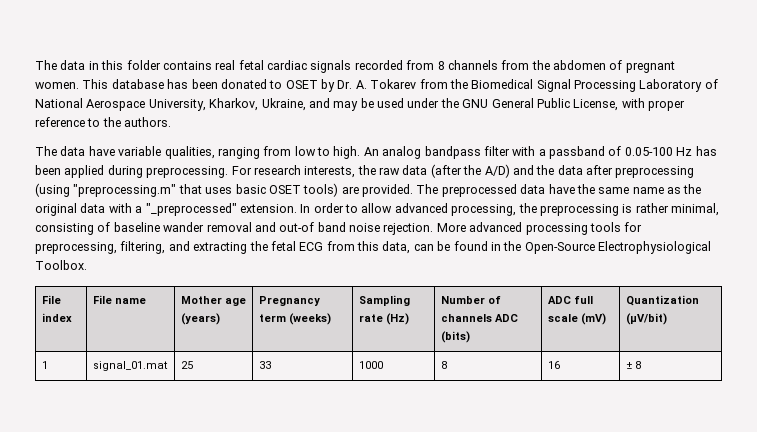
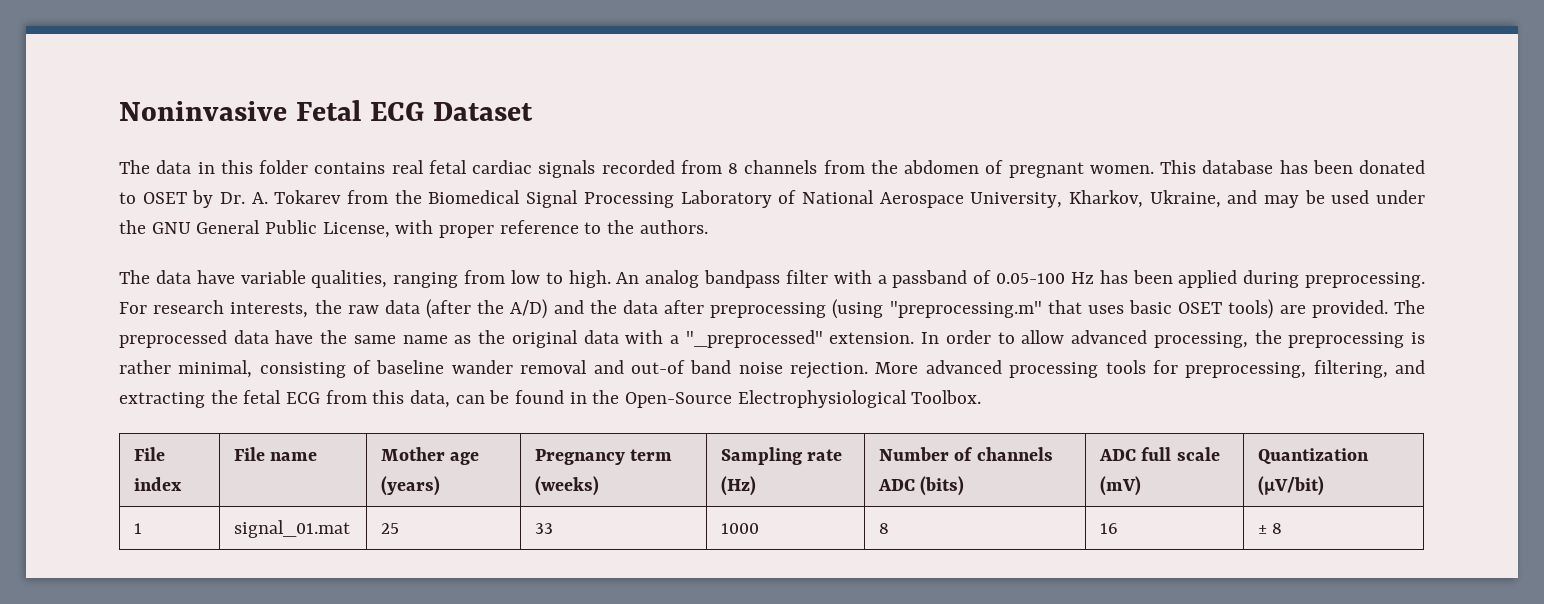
(35, 65) none -> [119,100,533,121] Noninvasive Fetal ECG Dataset //

